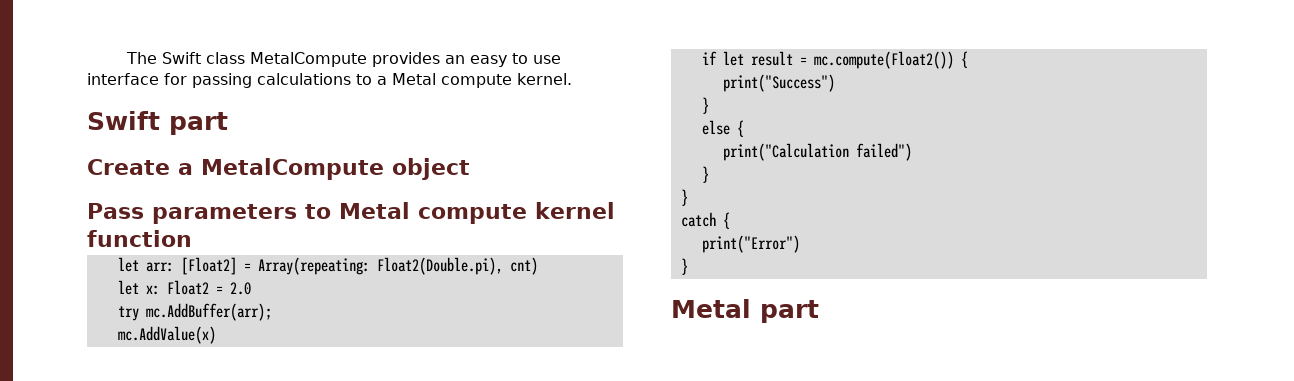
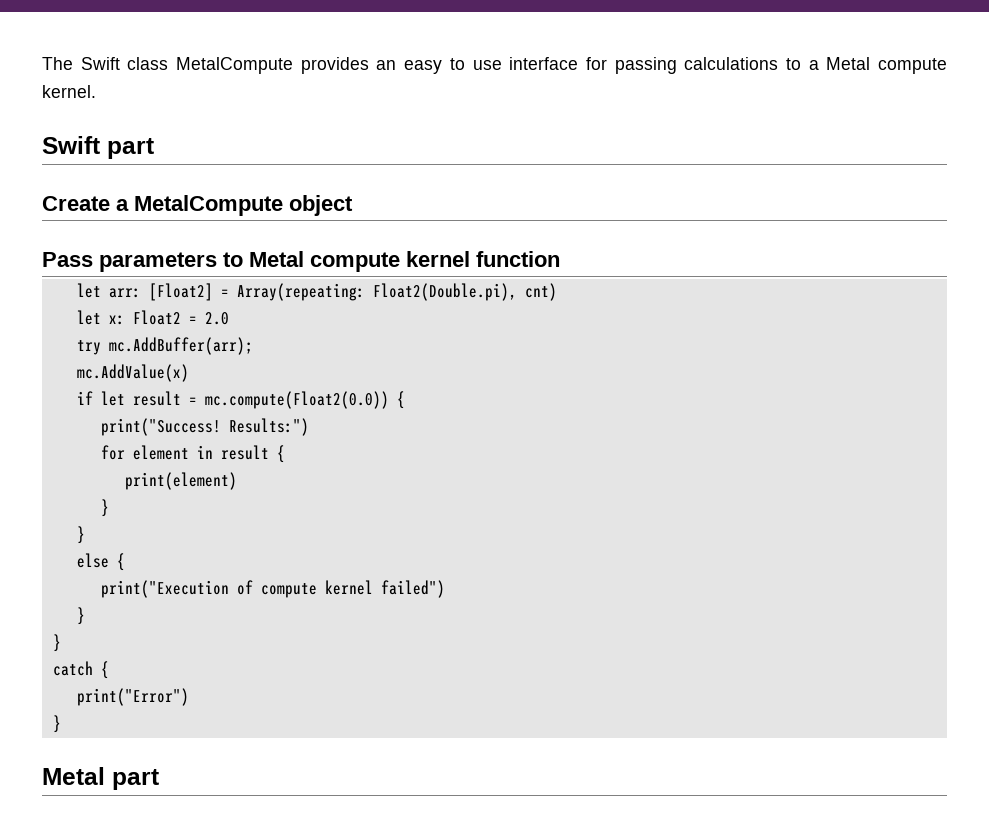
[813,51,968,69] [722,74,835,92] mc.compute(Float2()) { // print("Success") -> [204,391,405,409] [100,418,309,436] [100,445,285,463] [124,472,237,490] [100,499,109,517] mc.compute(Float2(0.0)) { // print("Success! Results:") // for element in result { // print(element) // }
[722,143,849,161] print("Calculation -> [100,580,373,598] print("Execution of compute kernel

